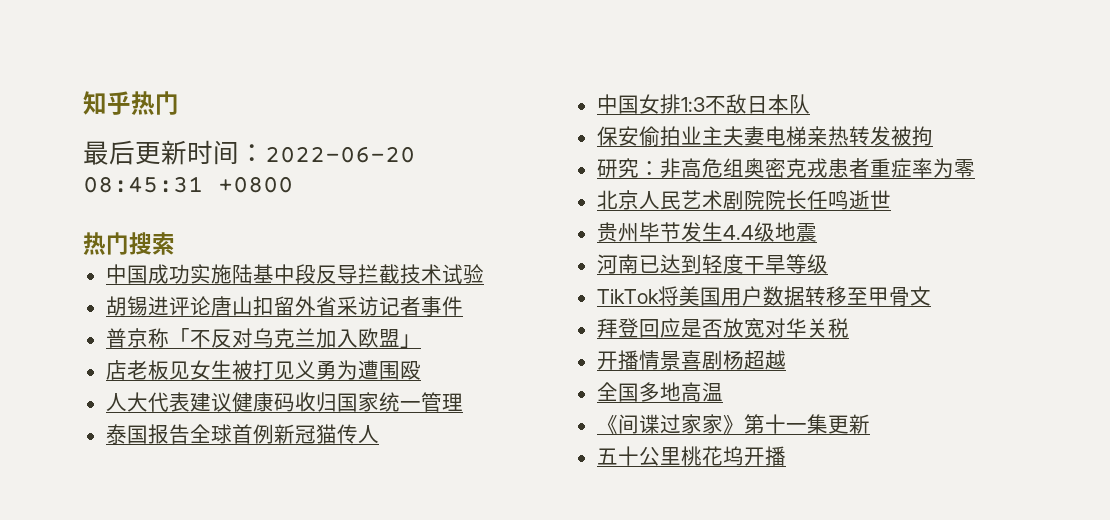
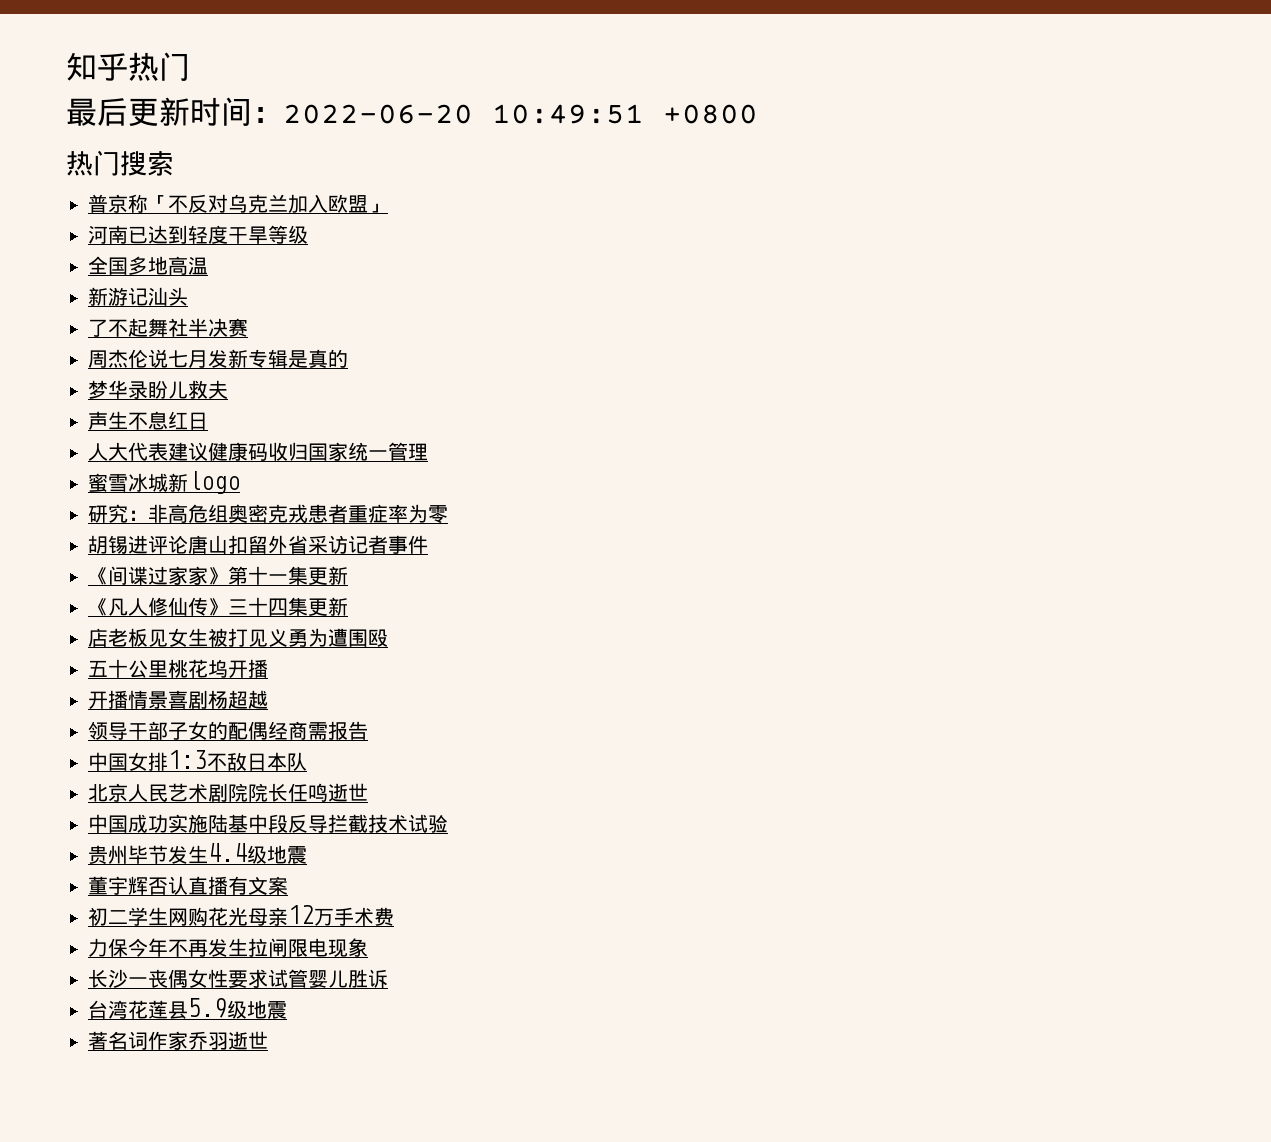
[83,176,203,193] 08:45:31 -> [492,104,644,124] 10:49:51
(175, 243) none -> [88,194,388,214] [88,225,308,244] [88,256,208,275] [88,287,188,306] [88,318,248,337] [88,349,348,369] [88,380,228,399] [88,411,208,430] [88,442,428,461] [88,471,240,494] [88,504,448,524] [88,535,428,554] [88,566,348,585] [88,597,348,616] [88,628,388,647] [88,659,268,678] [88,690,268,709] [88,721,368,740] [88,750,307,771] [88,783,368,802] // 普京称「不反对乌克兰加入欧盟」 // 河南已达到轻度干旱等级 // 全国多地高温 // 新游记汕头 // 了不起舞社半决赛 // 周杰伦说七月发新专辑是真的 // 梦华录盼儿救夫 // 声生不息红日 // 人大代表建议健康码收归国家统一管理 // 蜜雪冰城新logo // 研究：非高危组奥密克戎患者重症率为零 // 胡锡进评论唐山扣留外省采访记者事件 // 《间谍过家家》第十一集更新 // 《凡人修仙传》三十四集更新 // 店老板见女生被打见义勇为遭围殴 // 五十公里桃花坞开播 // 开播情景喜剧杨超越 // 领导干部子女的配偶经商需报告 // 中国女排1:3不敌日本队 // 北京人民艺术剧院院长任鸣逝世
[105,296,463,316] [105,328,421,348] [105,360,421,380] [105,392,463,412] [105,424,379,444] [596,94,810,114] [596,126,933,146] [596,158,975,178] [596,190,891,210] // 胡锡进评论唐山扣留外省采访记者事件 // 普京称「不反对乌克兰加入欧盟」 // 店老板见女生被打见义勇为遭围殴 // 人大代表建议健康码收归国家统一管理 // 泰国报告全球首例新冠猫传人 // 中国女排1:3不敌日本队 // 保安偷拍业主夫妻电梯亲热转发被拘 // 研究：非高危组奥密克戎患者重症率为零 // 北京人民艺术剧院院长任鸣逝世 -> (448, 824) none
[596,254,828,274] [596,286,931,306] [596,318,849,338] [596,350,786,370] [596,382,723,402] [596,414,870,434] [596,446,786,466] 河南已达到轻度干旱等级 // TikTok将美国用户数据转移至甲骨文 // 拜登回应是否放宽对华关税 // 开播情景喜剧杨超越 // 全国多地高温 // 《间谍过家家》第十一集更新 // 五十公里桃花坞开播 -> [88,876,288,895] [88,905,394,926] [88,938,368,958] [88,969,388,988] [88,998,287,1019] [88,1031,268,1050] 董宇辉否认直播有文案 // 初二学生网购花光母亲12万手术费 // 力保今年不再发生拉闸限电现象 // 长沙一丧偶女性要求试管婴儿胜诉 // 台湾花莲县5.9级地震 // 著名词作家乔羽逝世

